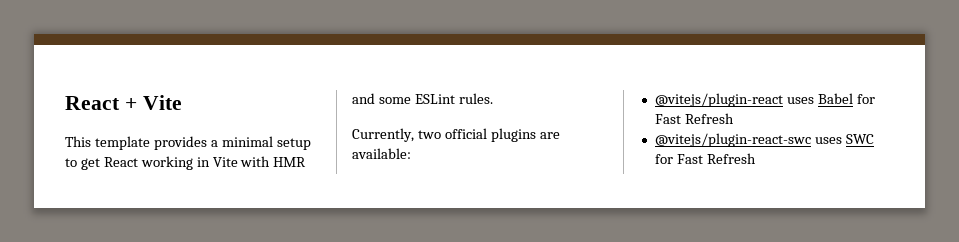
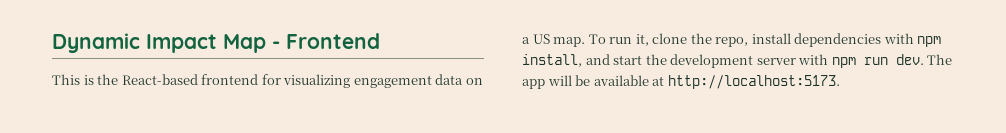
[65,95,182,110] [65,136,311,150] [65,156,307,170] [352,93,493,104] [352,128,560,142] [352,148,411,159] [654,93,875,107] [654,113,734,124] [654,133,874,147] [654,153,756,164] React + Vite // This template provides a minimal setup to get React working in Vite with HMR and some ESLint rules. // Currently, two official plugins are available: // @vitejs/plugin-react uses Babel for Fast Refresh // @vitejs/plugin-react-swc uses SWC for Fast Refresh -> [52,33,380,53] [52,74,483,88] [522,33,942,47] [522,54,953,68] [522,75,840,89] Dynamic Impact Map - Frontend // This is the React-based frontend for visualizing engagement data on a US map. To run it, clone the repo, install dependencies with npm install, and start the development server with npm run dev. The app will be available at http://localhost:5173.

